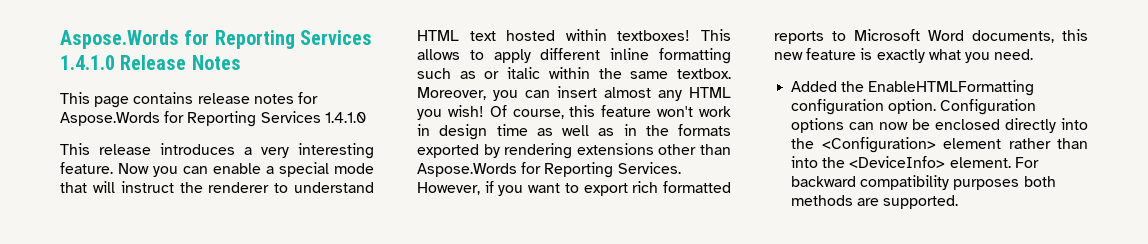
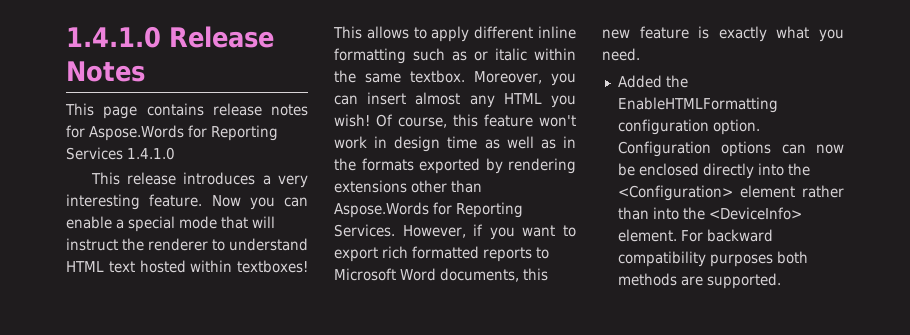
[60,30,373,49] Aspose.Words for Reporting Services -> (66, 37) none

